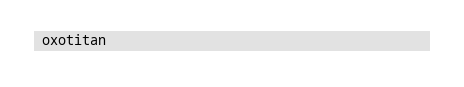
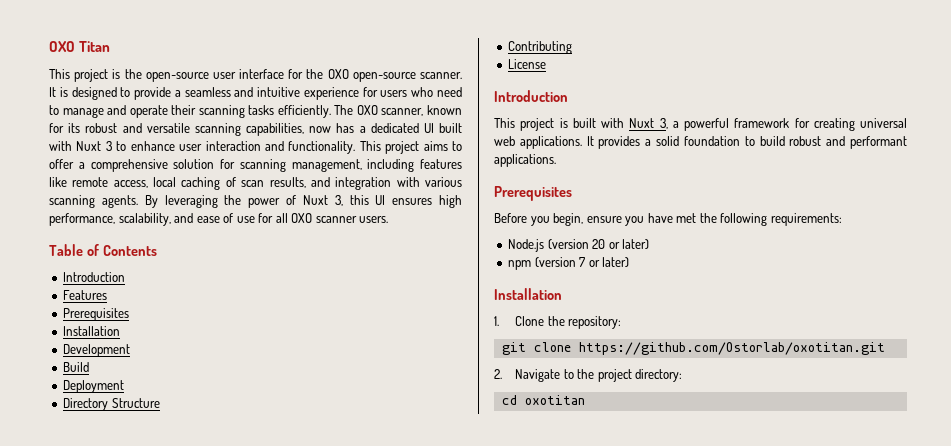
(42, 39) none -> [49,41,111,52] [49,69,463,82] [49,87,463,100] [49,105,462,118] [49,123,463,136] [49,141,463,154] [49,159,462,172] [49,177,463,190] [49,195,462,208] [49,213,389,226] [49,244,157,256] [63,272,126,282] [63,290,108,300] [63,308,130,321] [63,326,121,336] [63,344,131,357] [63,362,90,372] [63,380,125,393] [63,398,160,411] [508,41,573,54] [508,59,547,69] [494,90,568,102] [494,118,907,131] [494,136,907,149] [494,154,556,167] [494,186,572,201] [494,213,842,226] [508,239,650,252] [508,257,630,270] [494,288,562,300] [494,316,622,329] [501,342,885,355] [494,369,683,382] [501,395,517,405] OXO Titan // This project is the open-source user interface for the OXO open-source scanner. It is designed to provide a seamless and intuitive experience for users who need to manage and operate their scanning tasks efficiently. The OXO scanner, known for its robust and versatile scanning capabilities, now has a dedicated UI built with Nuxt 3 to enhance user interaction and functionality. This project aims to offer a comprehensive solution for scanning management, including features like remote access, local caching of scan results, and integration with various scanning agents. By leveraging the power of Nuxt 3, this UI ensures high performance, scalability, and ease of use for all OXO scanner users. // Table of Contents // Introduction // Features // Prerequisites // Installation // Development // Build // Deployment // Directory Structure // Contributing // License // Introduction // This project is built with Nuxt 3, a powerful framework for creating universal web applications. It provides a solid foundation to build robust and performant applications. // Prerequisites // Before you begin, ensure you have met the following requirements: // Node.js (version 20 or later) // npm (version 7 or later) // Installation // 1. Clone the repository: // git clone https://github.com/Ostorlab/oxotitan.git // 2. Navigate to the project directory: // cd

